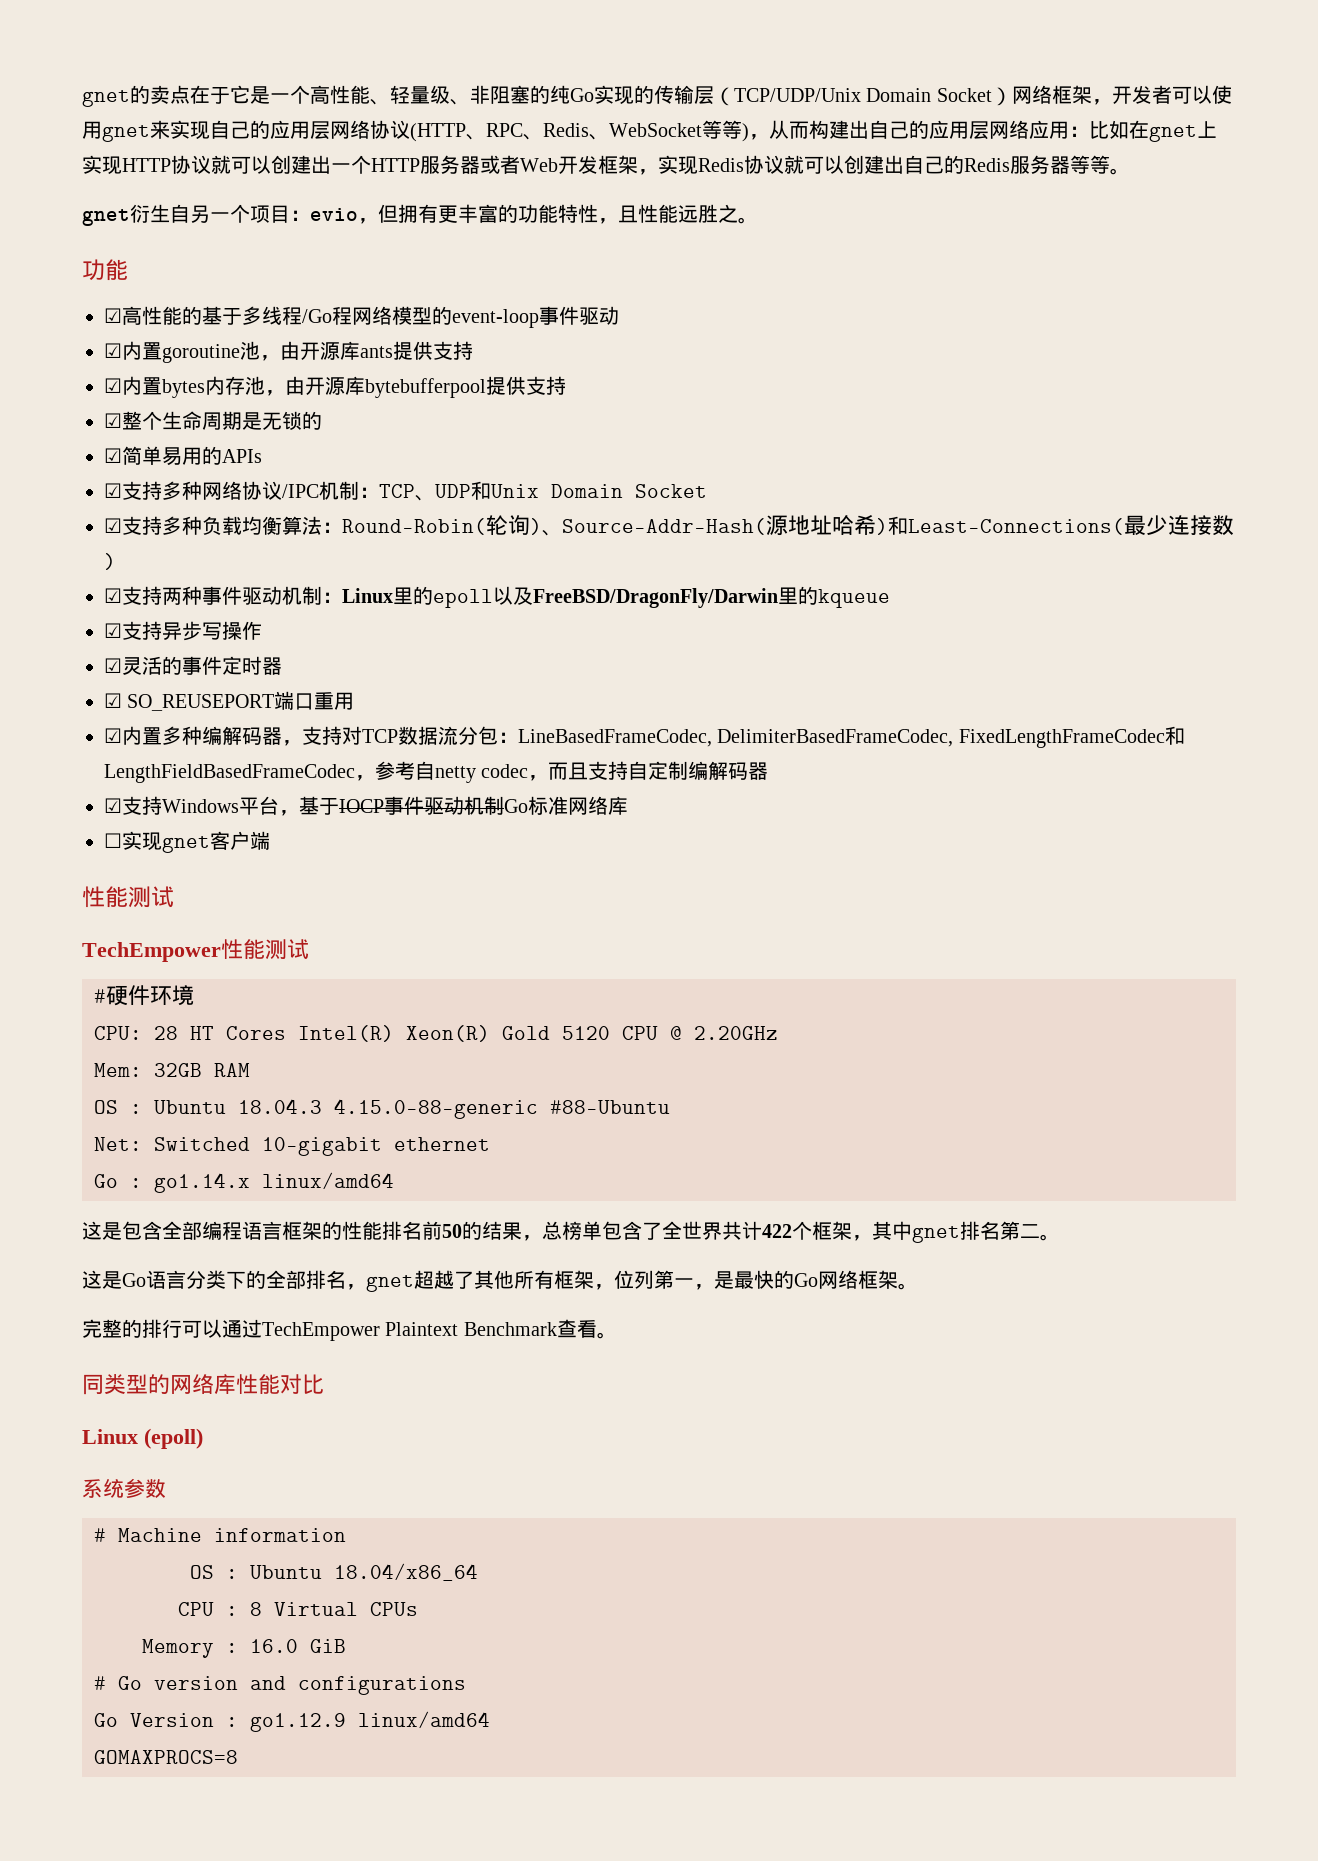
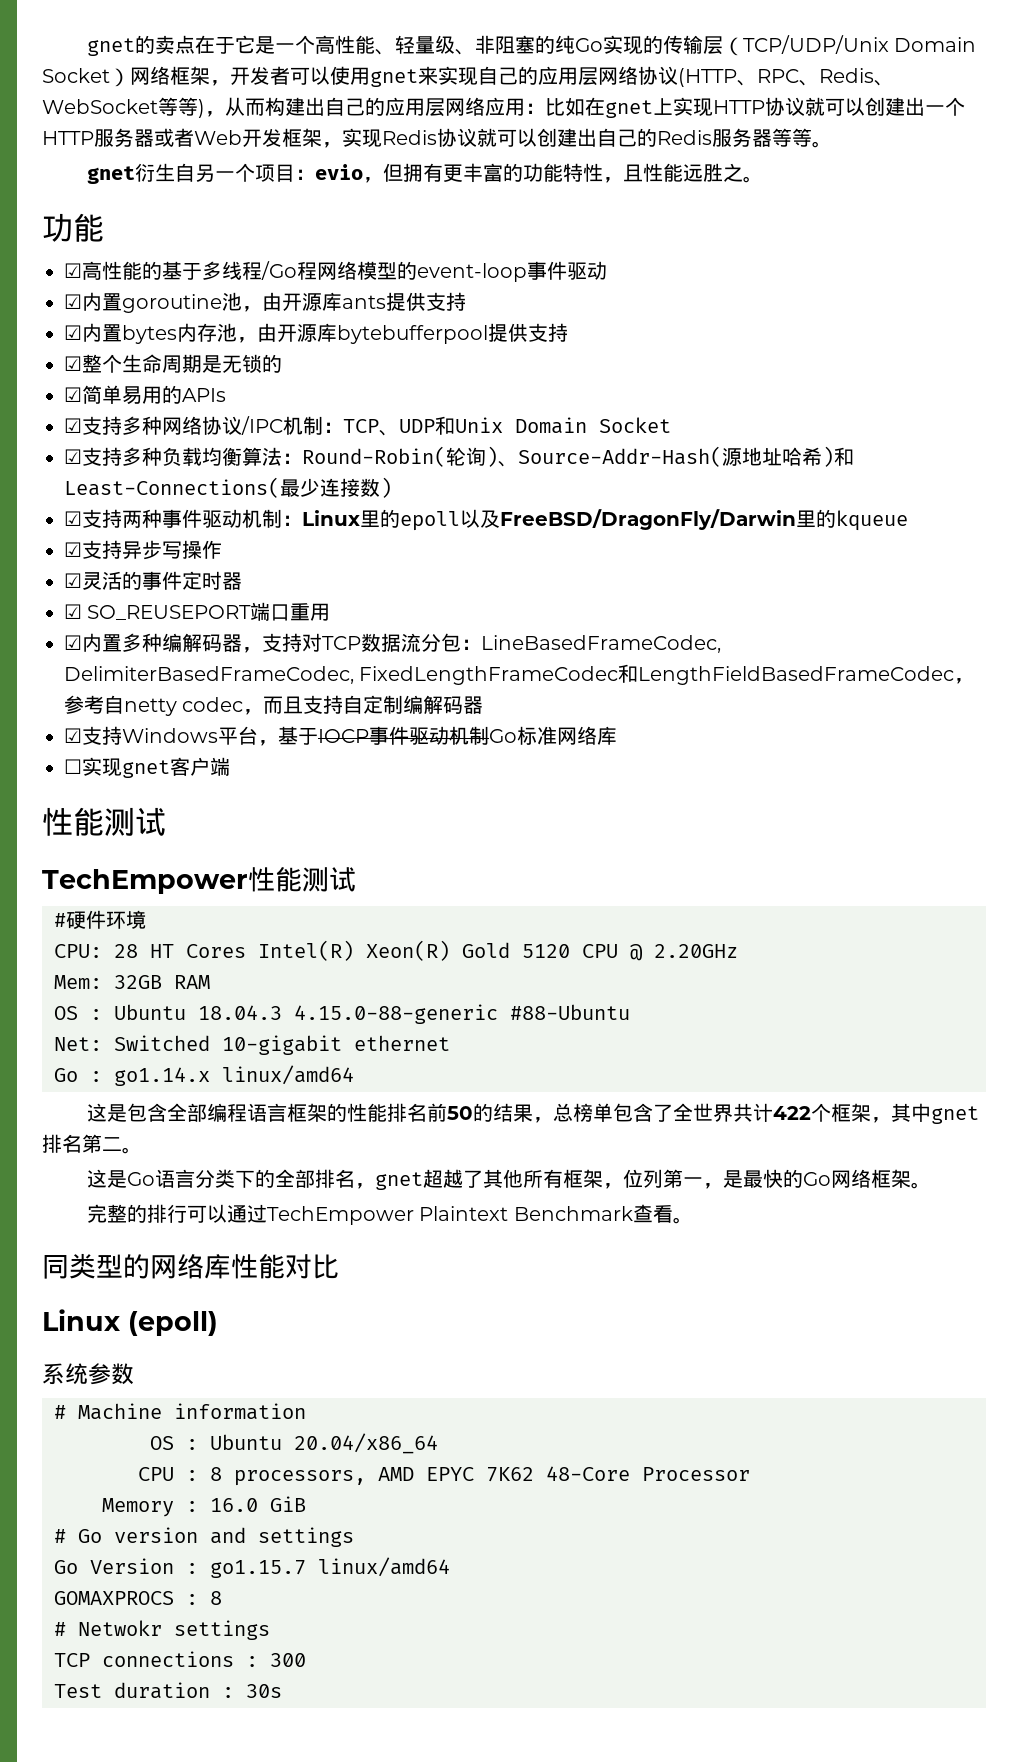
[334,1563,478,1581] 18.04/x86_64 -> [294,1433,438,1454] 20.04/x86_64
[274,1602,418,1616] Virtual CPUs -> [234,1466,750,1486] processors, AMD EPYC 7K62 48-Core Processor
[298,1676,466,1695] configurations -> [258,1527,354,1547] settings
[250,1711,490,1732] [94,1750,238,1764] go1.12.9 linux/amd64 // GOMAXPROCS=8 -> [210,1557,450,1578] [54,1591,222,1605] [54,1620,270,1640] [54,1651,306,1667] [54,1682,282,1699] go1.15.7 linux/amd64 // GOMAXPROCS : 8 // # Netwokr settings // TCP connections : 300 // Test duration : 30s

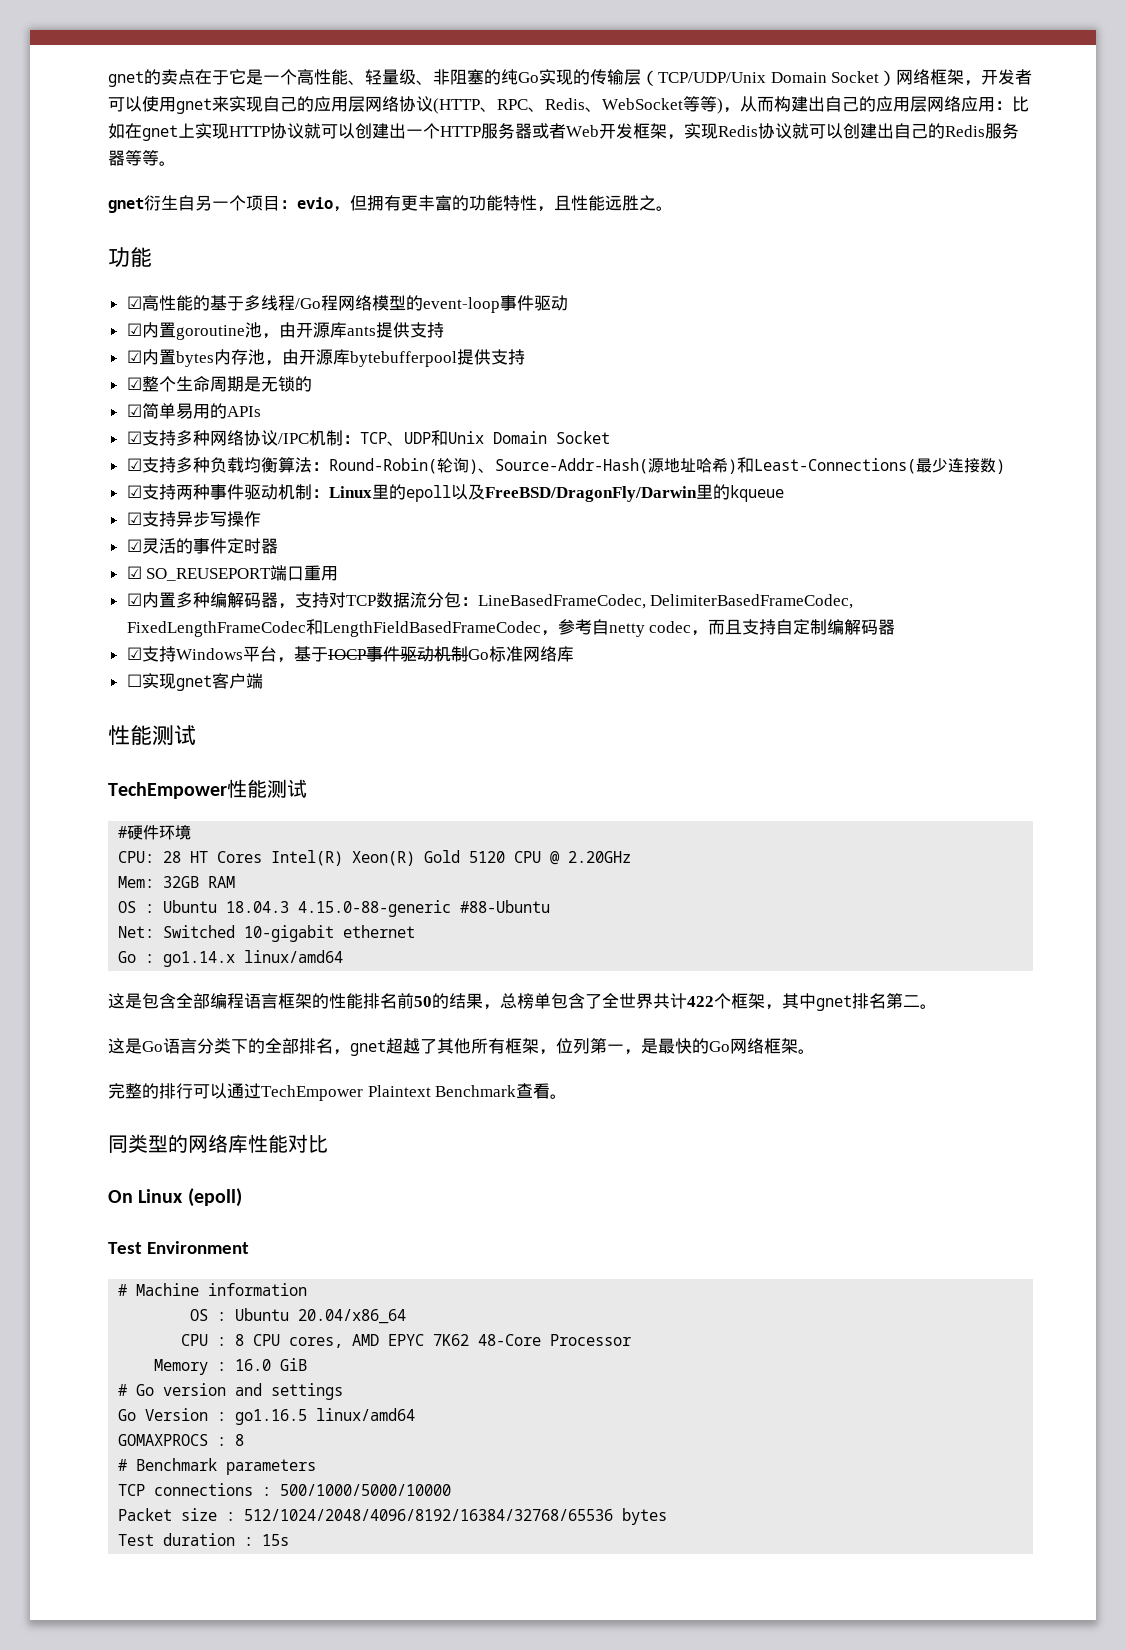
(339, 1266) none -> [108,1190,133,1203] On
[42,1363,134,1385] 系统参数 -> [108,1241,249,1254] Test Environment
[234,1470,366,1486] processors, -> [253,1334,344,1348] CPU cores,
[210,1560,306,1578] go1.15.7 -> [235,1409,308,1425] go1.16.5
[78,1620,270,1640] Netwokr settings -> [136,1458,317,1475] Benchmark parameters
[270,1653,306,1667] 300 -> [280,1484,452,1496] [118,1508,668,1525] 500/1000/5000/10000 // Packet size : 512/1024/2048/4096/8192/16384/32768/65536 bytes
[246,1684,282,1698] 30s -> [262,1534,290,1546] 15s

